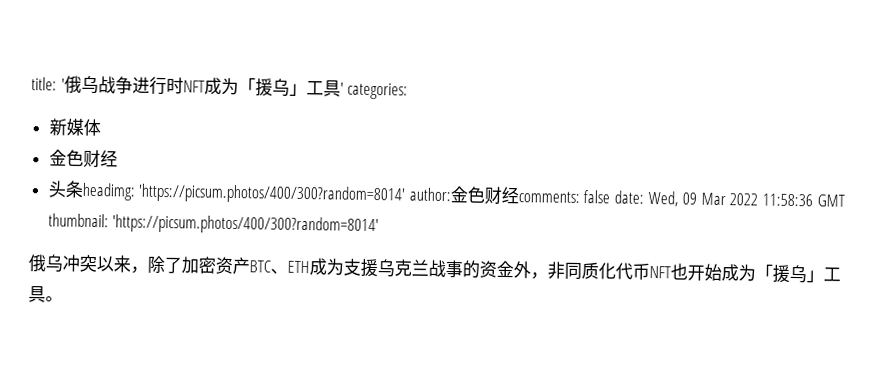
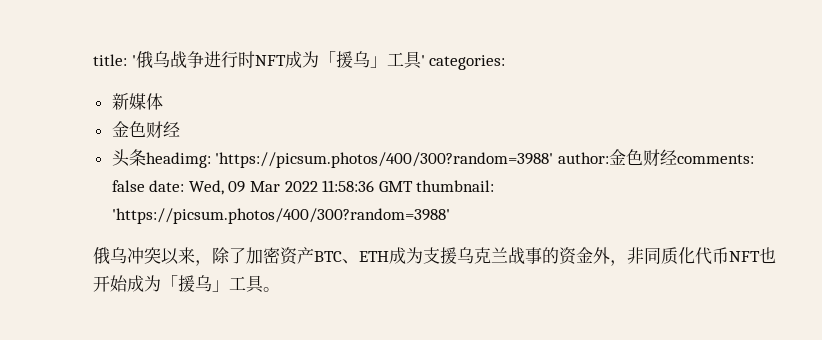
[138,183,406,205] 'https://picsum.photos/400/300?random=8014' -> [215,152,554,168] 'https://picsum.photos/400/300?random=3988'
[112,214,380,236] 'https://picsum.photos/400/300?random=8014' -> [111,208,450,224] 'https://picsum.photos/400/300?random=3988'

